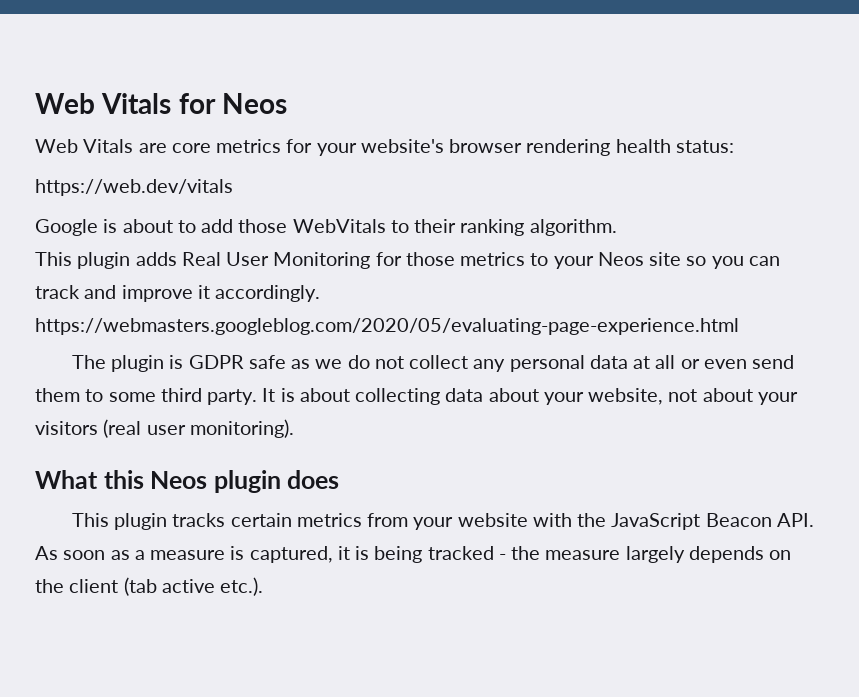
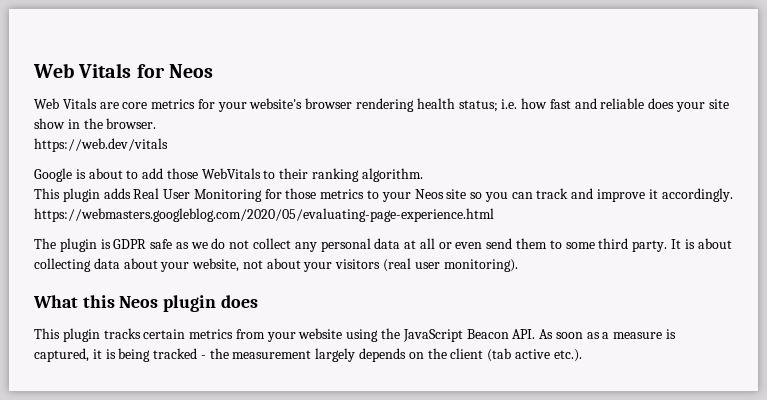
[675,140,734,153] status: -> [458,98,729,112] [34,118,157,129] status; i.e. how fast and reliable does your site show in the browser.
[532,513,572,527] with -> [346,329,379,342] using
[545,550,621,560] measure -> [232,350,312,359] measurement

